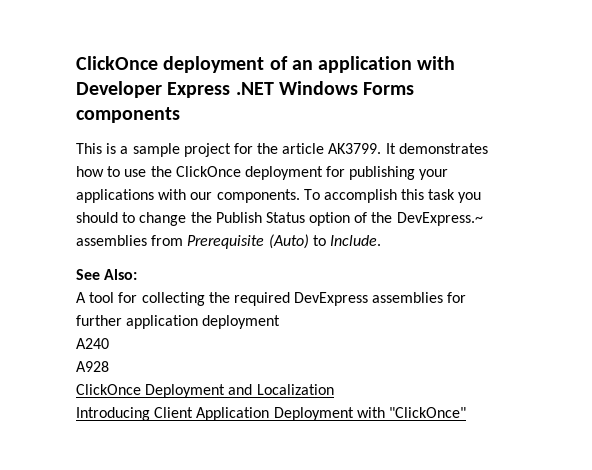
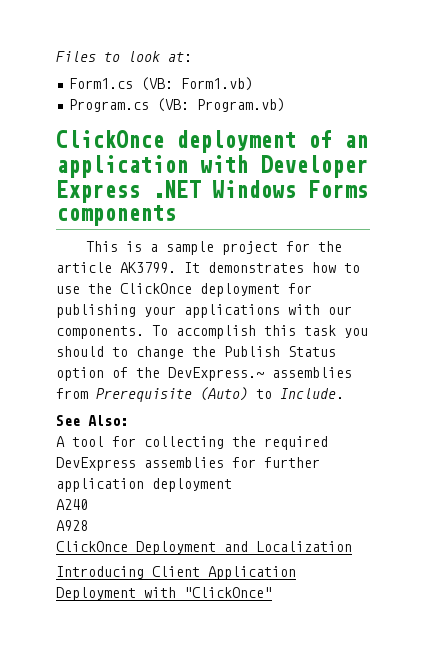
(76, 63) none -> [56,51,192,62] [69,77,254,91] [69,98,286,112] Files to look at: // Form1.cs (VB: Form1.vb) // Program.cs (VB: Program.vb) //

